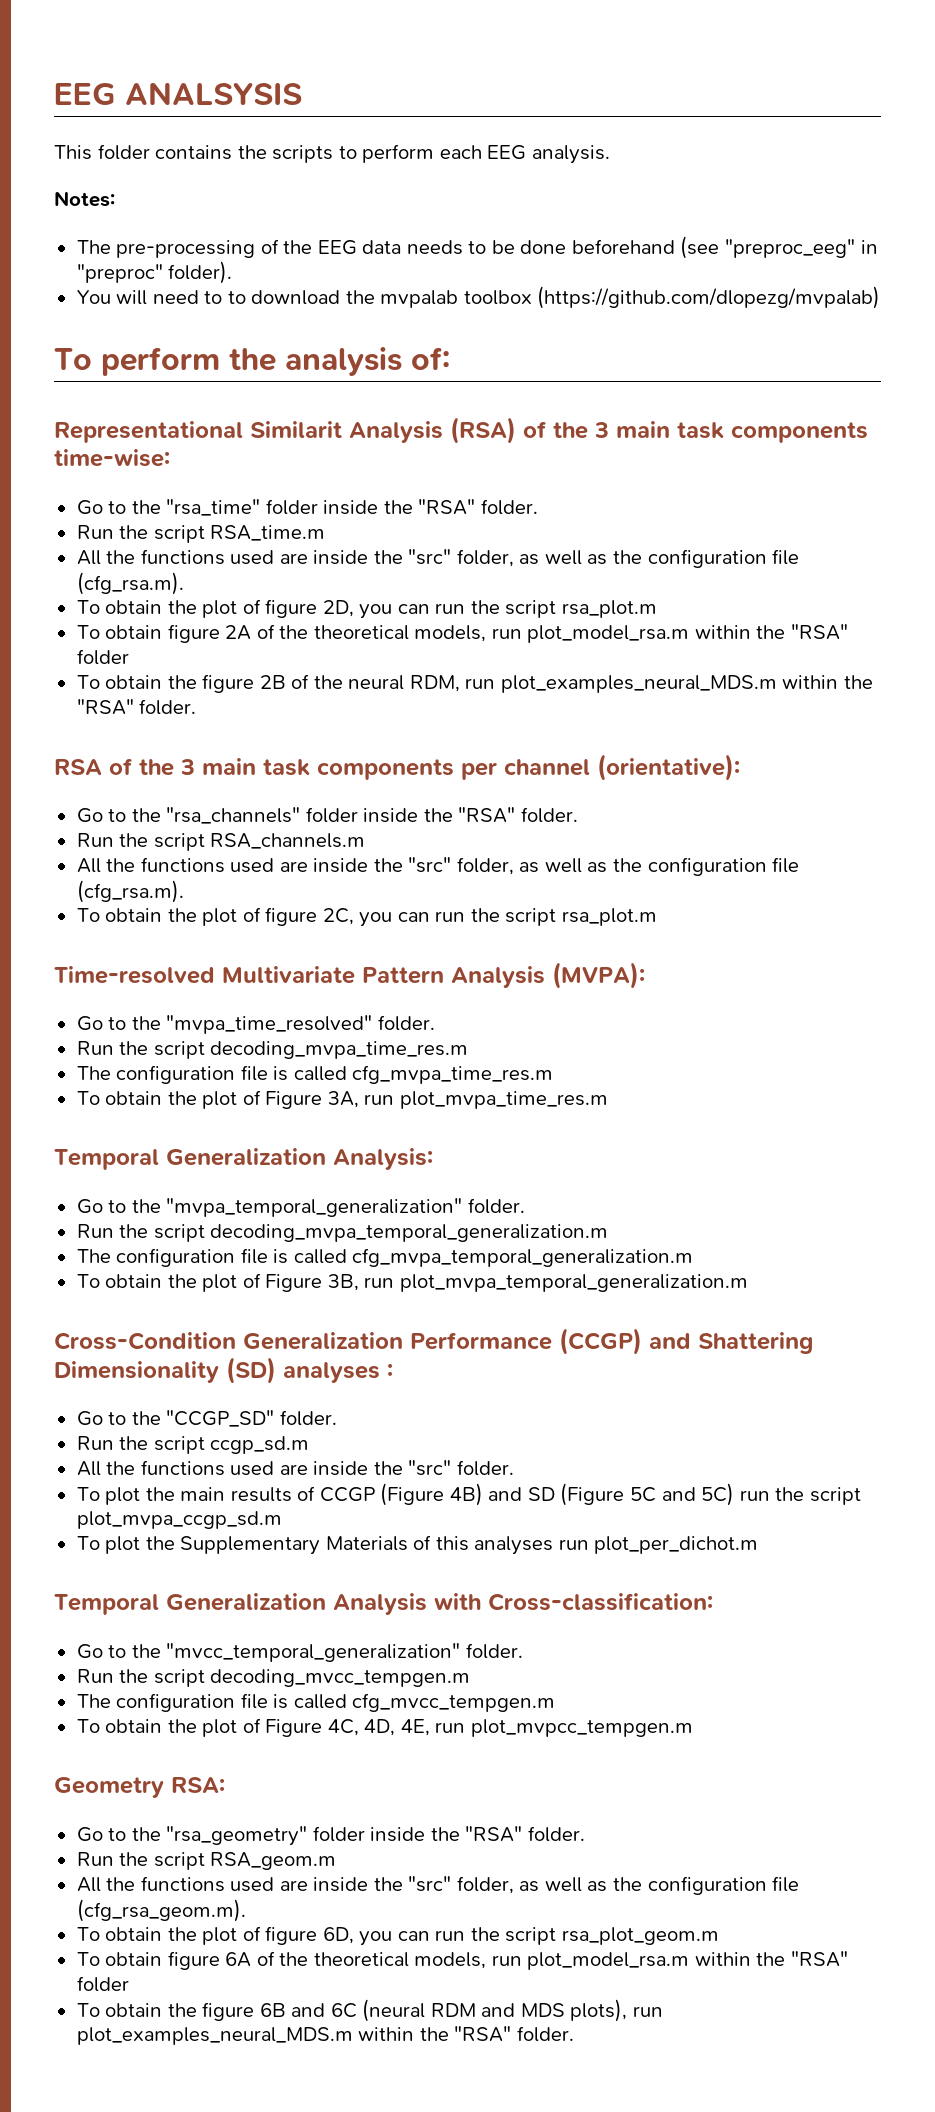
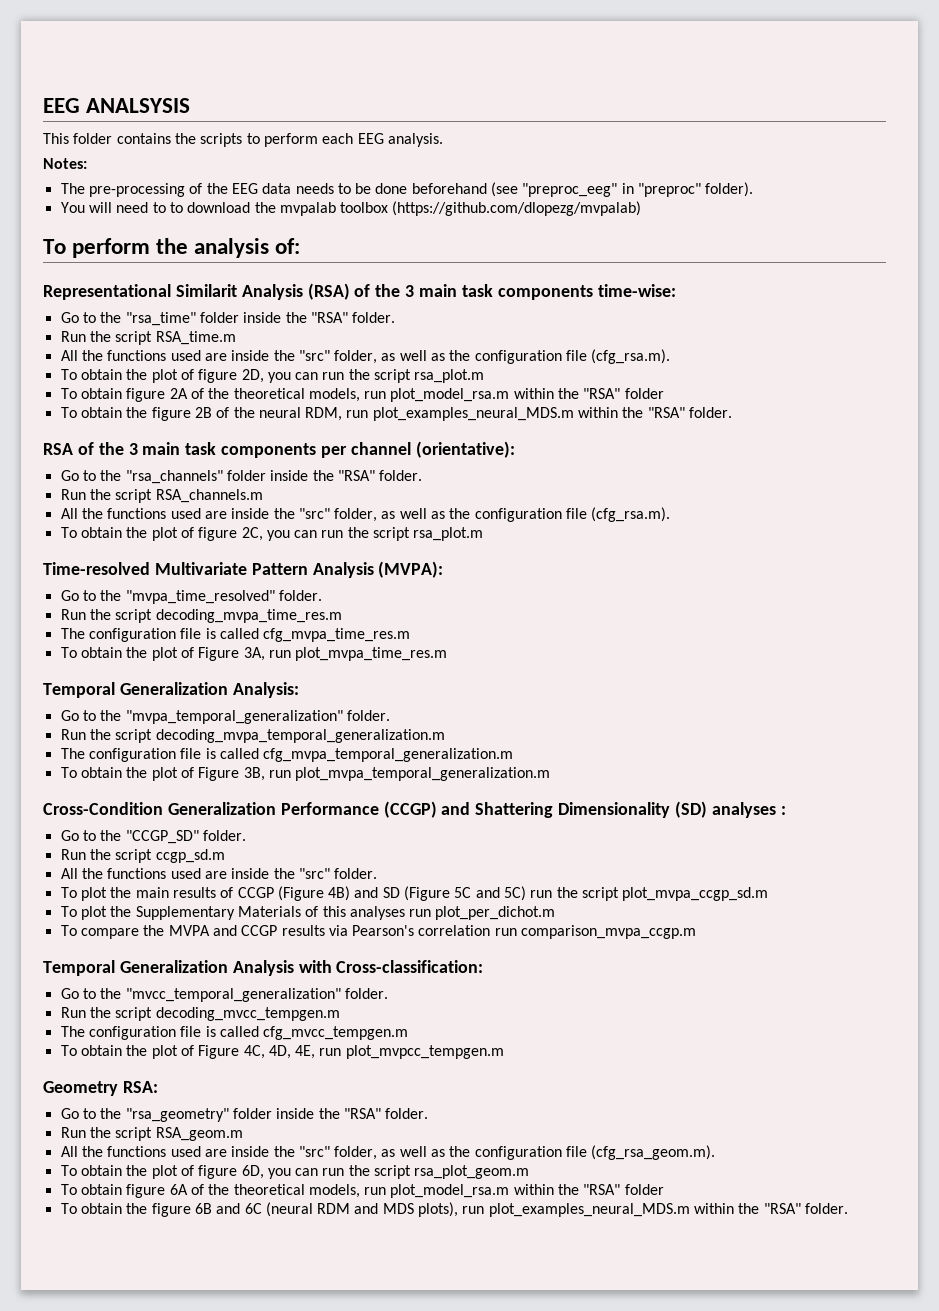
(759, 1545) none -> [60,925,697,939] // To compare the MVPA and CCGP results via Pearson's correlation run comparison_mvpa_ccgp.m

